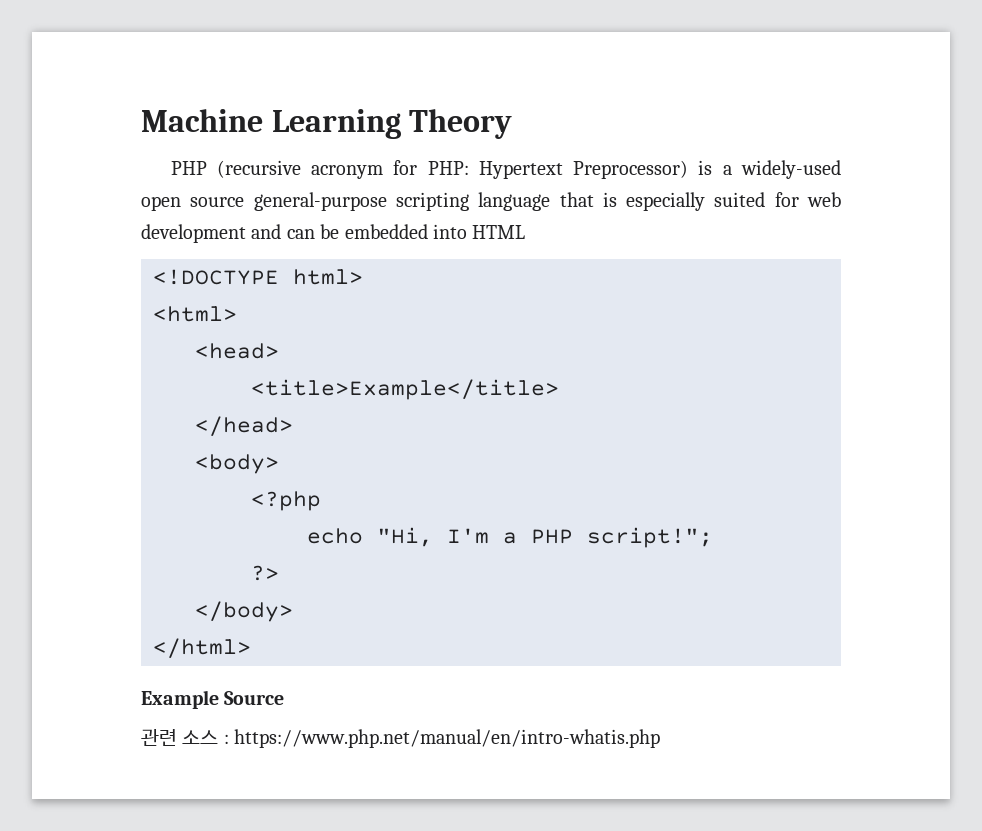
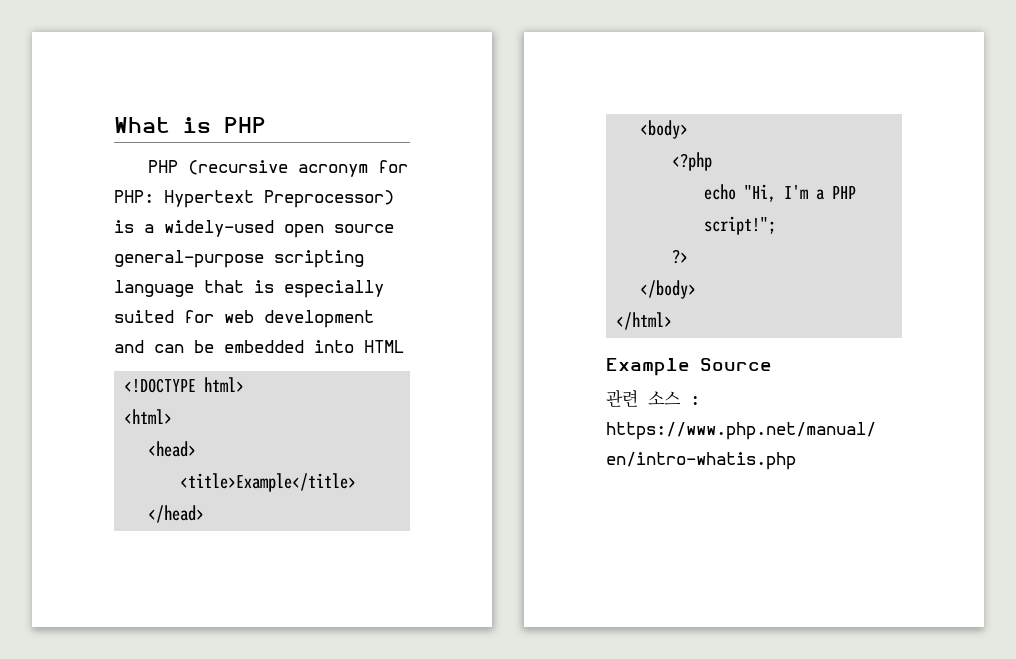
[141,109,513,139] Machine Learning Theory -> [114,117,266,133] What is PHP

